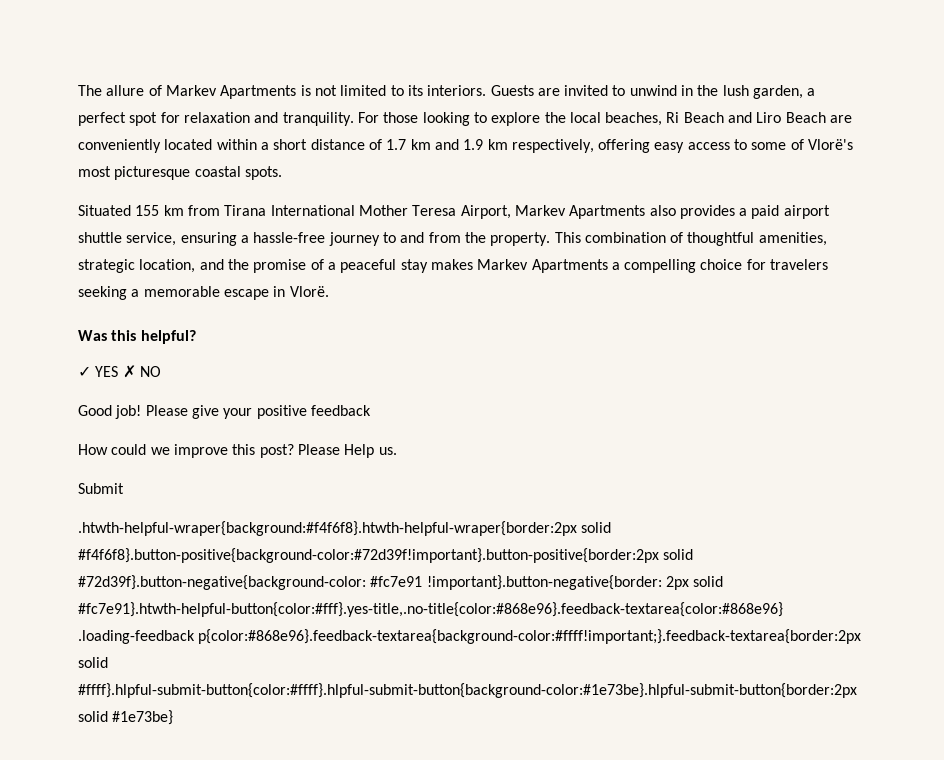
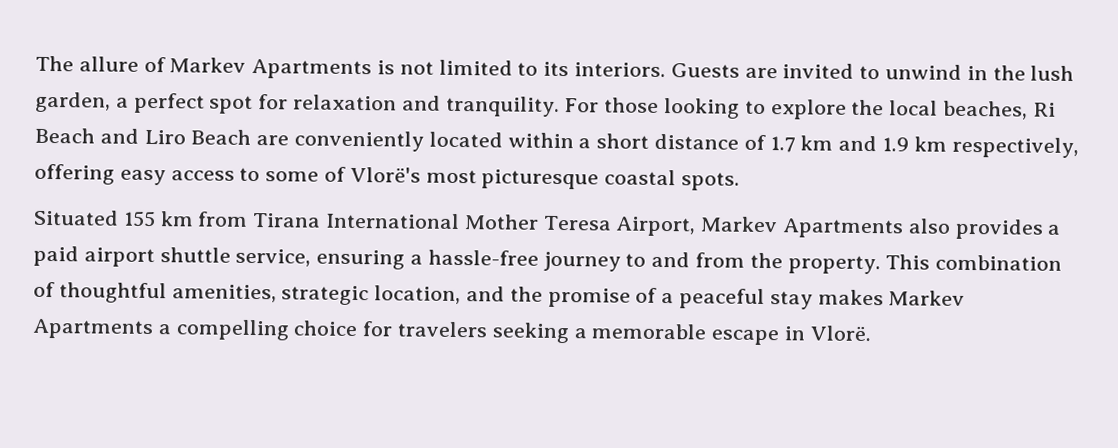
[78,330,196,344] [78,365,161,378] [78,405,371,419] [78,444,397,458] [78,483,124,494] [78,521,612,536] [78,548,694,563] [78,575,724,590] [78,602,783,617] [78,629,862,644] [78,657,108,668] [78,683,857,698] [78,710,174,725] // Was this helpful? // ✓ YES ✗ NO // Good job! Please give your positive feedback // How could we improve this post? Please Help us. // Submit // .htwth-helpful-wraper{background:#f4f6f8}.htwth-helpful-wraper{border:2px solid #f4f6f8}.button-positive{background-color:#72d39f!important}.button-positive{border:2px solid #72d39f}.button-negative{background-color: #fc7e91 !important}.button-negative{border: 2px solid #fc7e91}.htwth-helpful-button{color:#fff}.yes-title,.no-title{color:#868e96}.feedback-textarea{color:#868e96} .loading-feedback p{color:#868e96}.feedback-textarea{background-color:#ffff!important;}.feedback-textarea{border:2px solid #ffff}.hlpful-submit-button{color:#ffff}.hlpful-submit-button{background-color:#1e73be}.hlpful-submit-button{border:2px solid #1e73be} -> (872, 333) none

